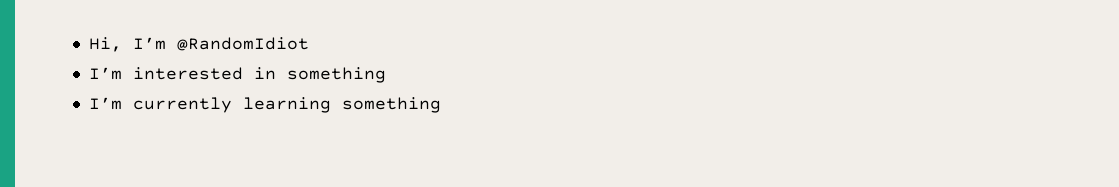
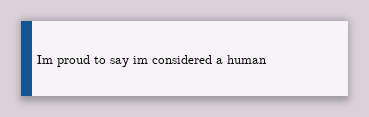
[88,37,309,52] [88,67,386,83] [88,97,441,113] Hi, I’m @RandomIdiot // I’m interested in something // I’m currently learning something -> [37,55,266,67] Im proud to say im considered a human

